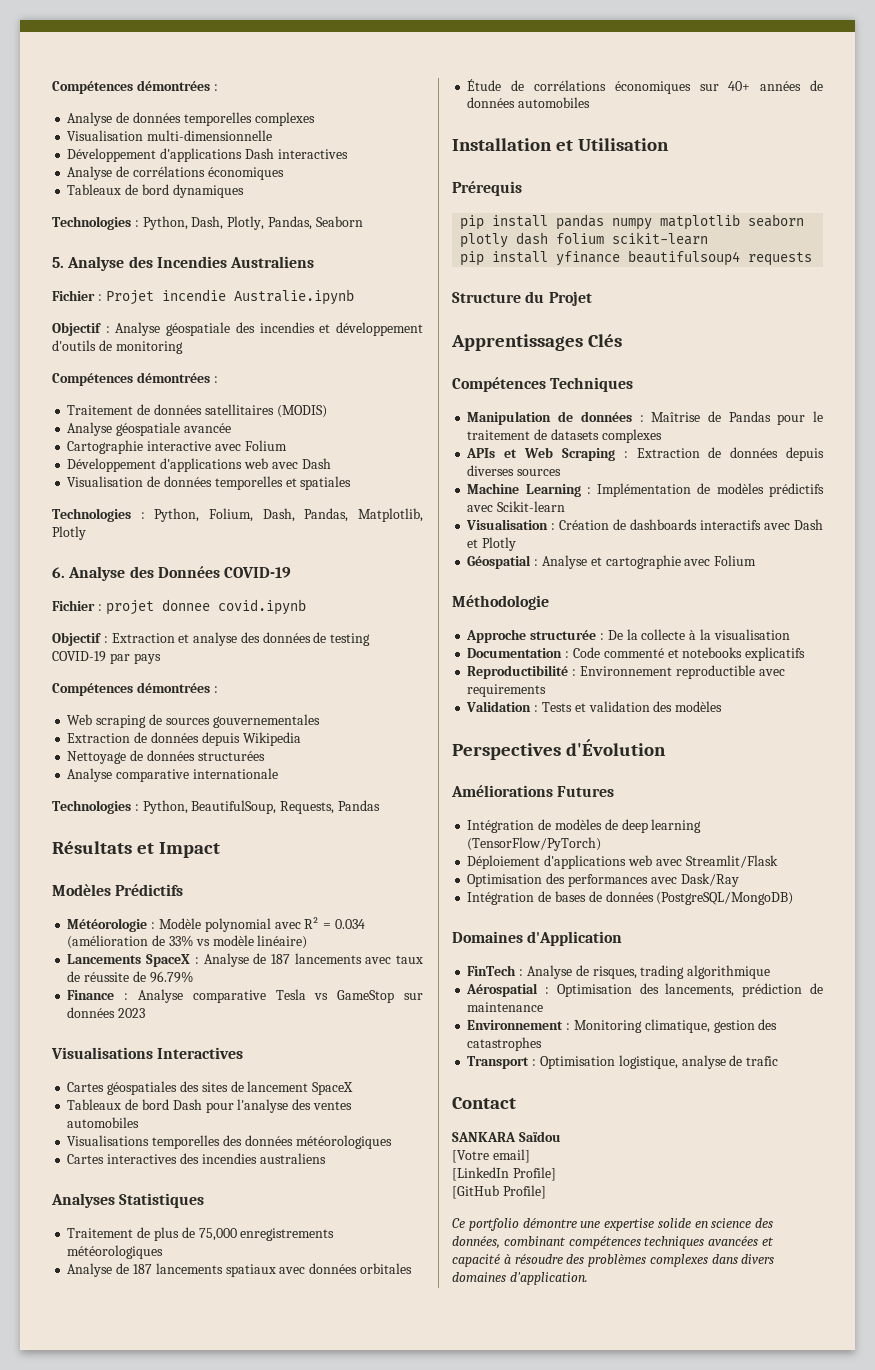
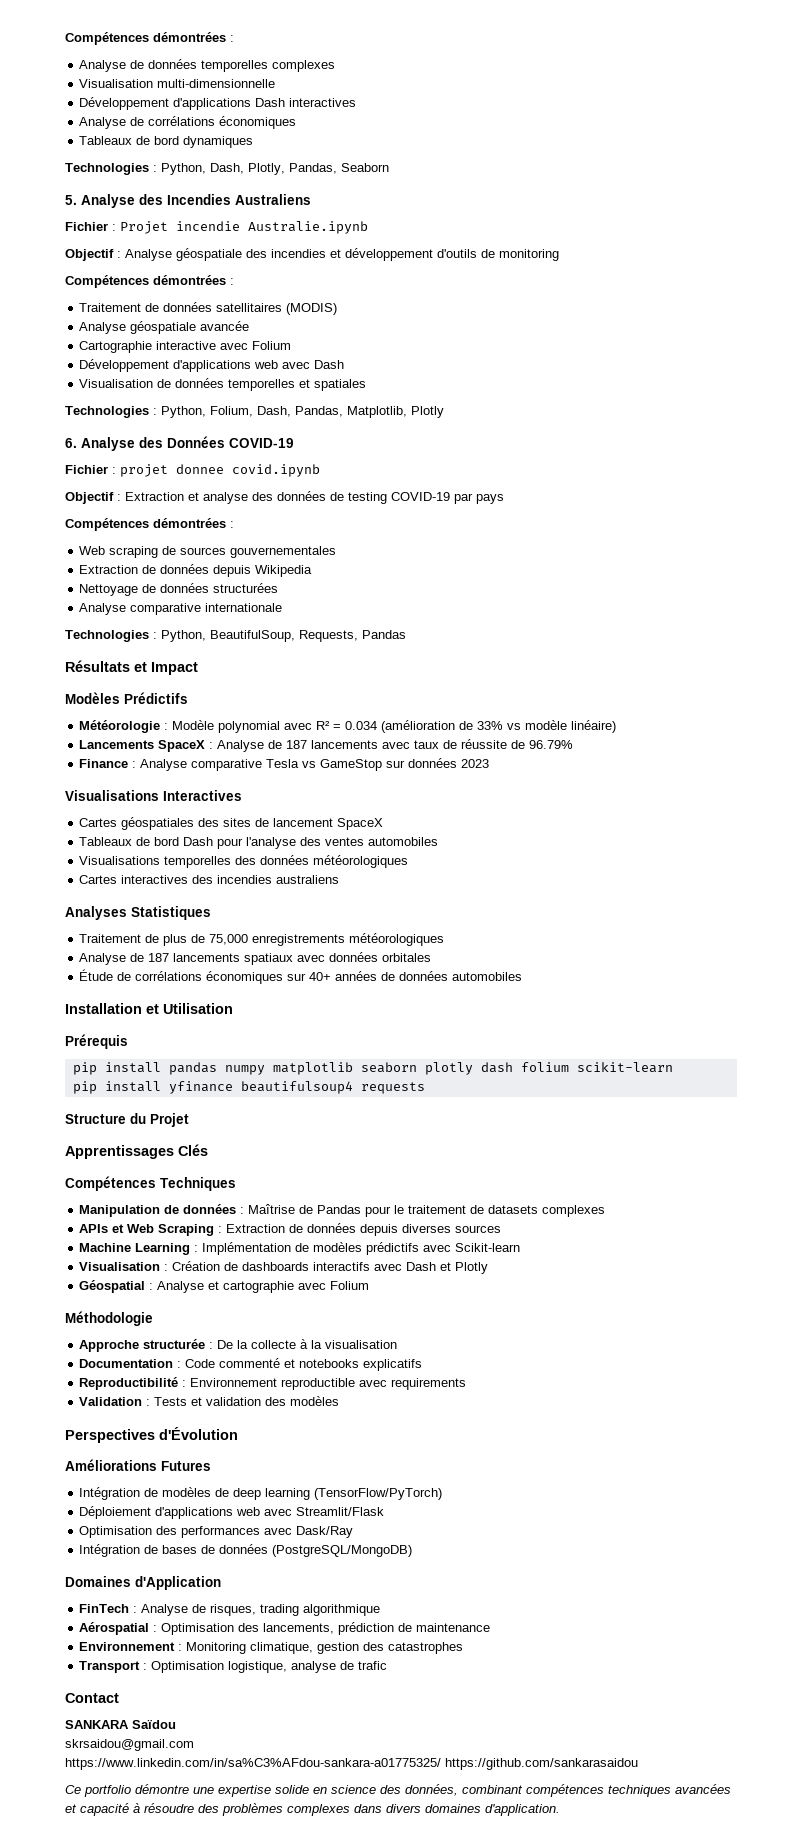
[452,1149,530,1163] [452,1167,556,1181] [452,1185,546,1199] [Votre email] // [LinkedIn Profile] // [GitHub Profile] -> [65,1739,194,1751] [65,1758,638,1770] skrsaidou@gmail.com // https://www.linkedin.com/in/sa%C3%AFdou-sankara-a01775325/ https://github.com/sankarasaidou

